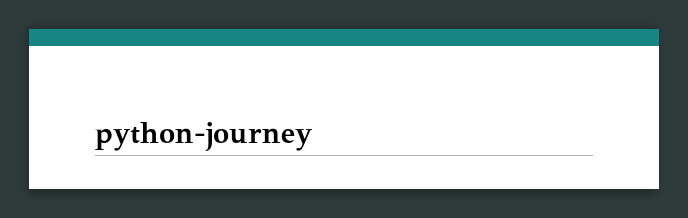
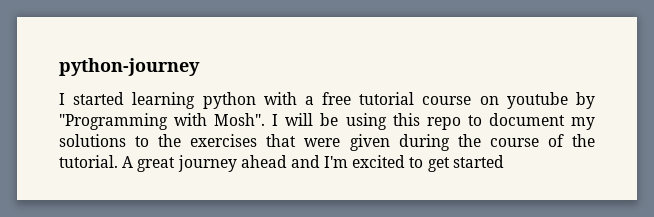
(312, 136) none -> [59,92,595,109] [59,113,595,130] [59,134,595,151] [59,155,504,172] // I started learning python with a free tutorial course on youtube by "Programming with Mosh". I will be using this repo to document my solutions to the exercises that were given during the course of the tutorial. A great journey ahead and I'm excited to get started

